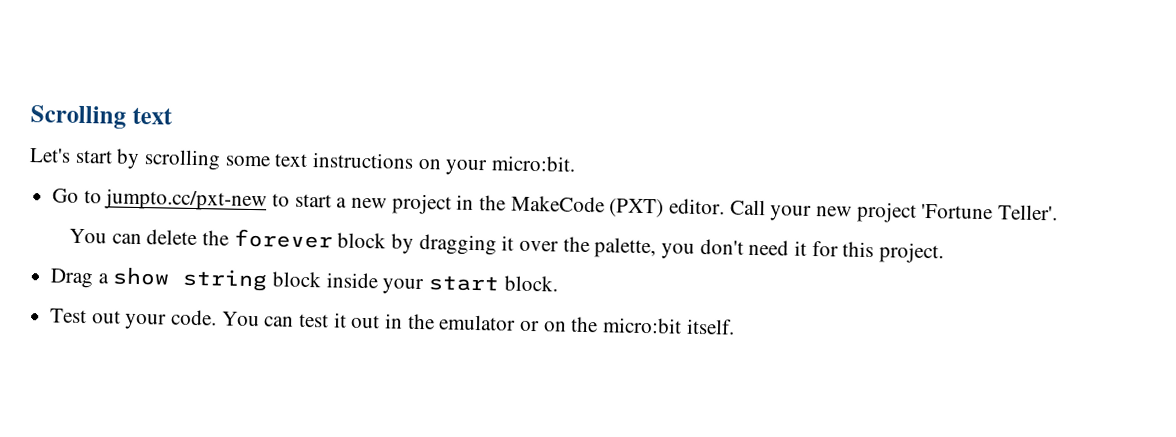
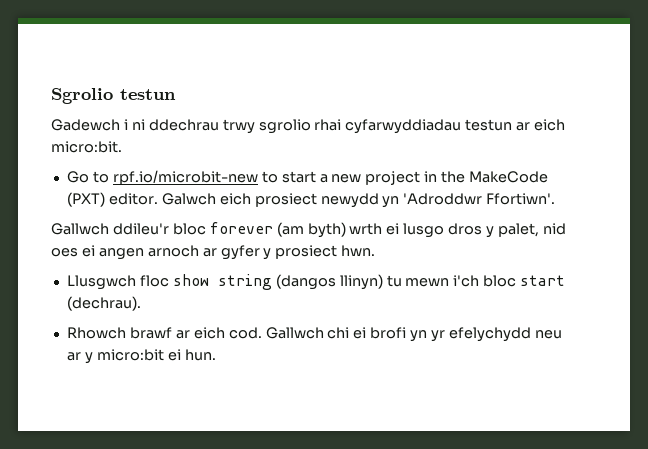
[30,105,173,129] [29,148,489,176] Scrolling text // Let's start by scrolling some text instructions on your -> [51,88,176,104] [51,119,566,134] Sgrolio testun // Gadewch i ni ddechrau trwy sgrolio rhai cyfarwyddiadau testun ar eich
[104,188,268,212] jumpto.cc/pxt-new -> [112,170,258,185] rpf.io/microbit-new
[729,199,1059,223] [69,228,945,264] [50,267,558,295] [50,308,735,335] Call your new project 'Fortune Teller'. // You can delete the forever block by dragging it over the palette, you don't need it for this project. // Drag a show string block inside your start block. // Test out your code. You can test it out in the emulator or on the micro:bit itself. -> [161,193,556,208] [51,222,566,238] [51,245,376,260] [66,274,566,290] [66,296,141,311] [66,327,562,342] [66,349,216,364] Galwch eich prosiect newydd yn 'Adroddwr Ffortiwn'. // Gallwch ddileu'r bloc forever (am byth) wrth ei lusgo dros y palet, nid oes ei angen arnoch ar gyfer y prosiect hwn. // Llusgwch floc show string (dangos llinyn) tu mewn i'ch bloc start (dechrau). // Rhowch brawf ar eich cod. Gallwch chi ei brofi yn yr efelychydd neu ar y micro:bit ei hun.

